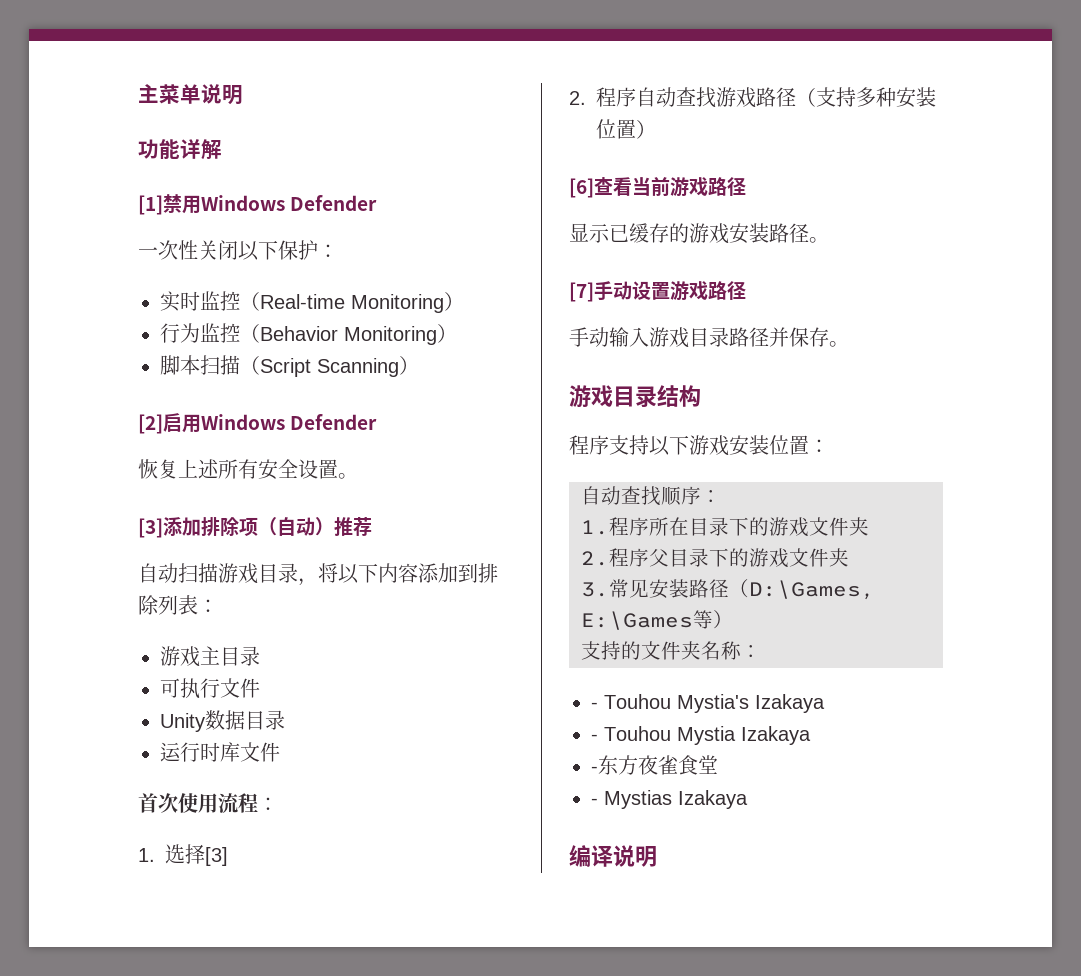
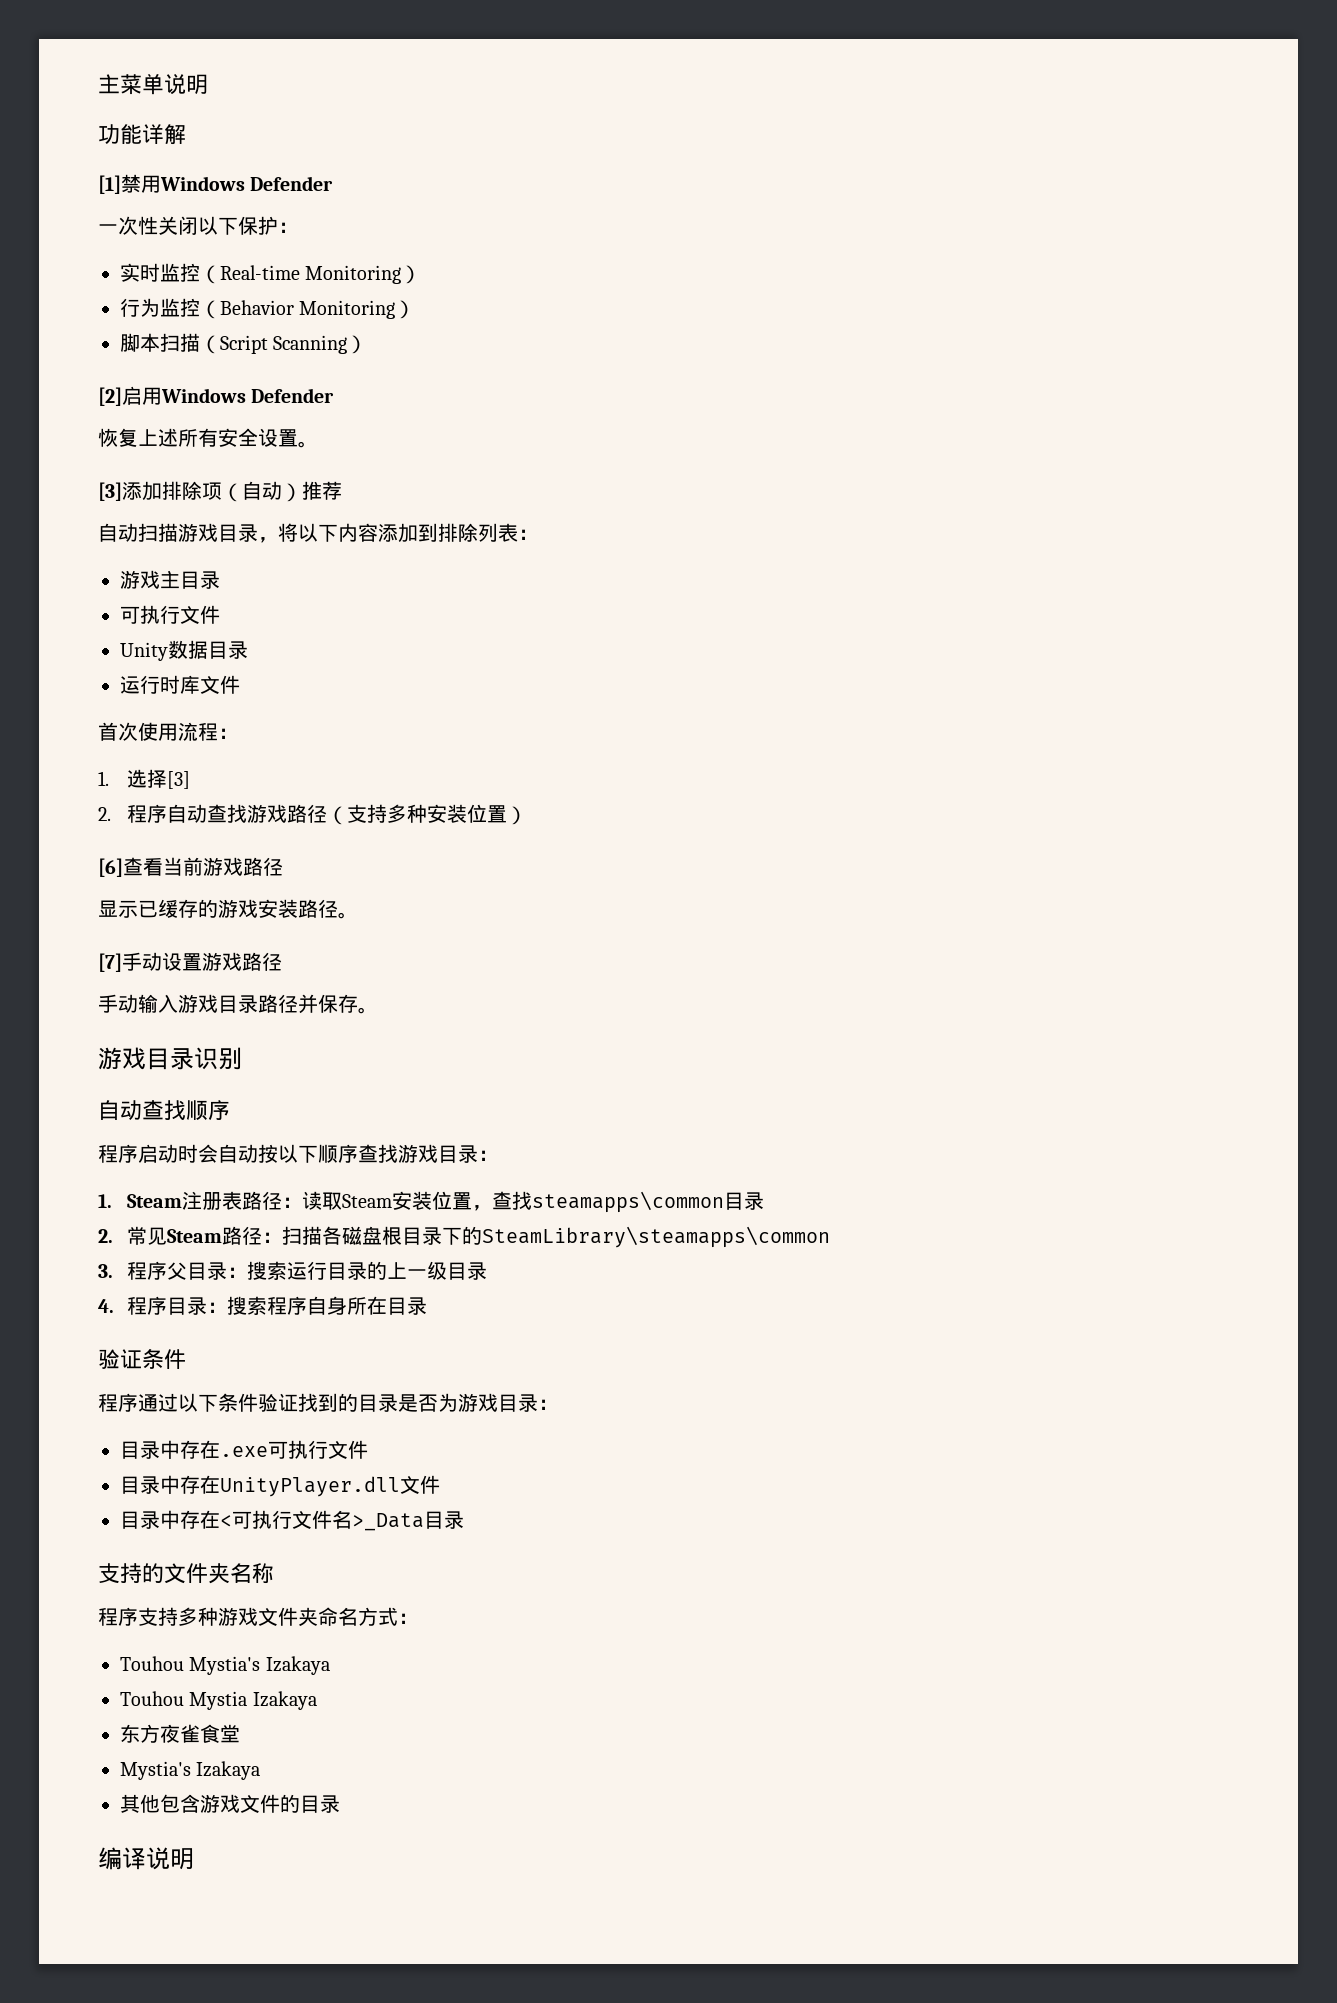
[657,385,701,407] [569,435,829,456] [581,486,721,506] [581,517,869,537] [581,548,849,568] [581,579,875,600] [581,610,733,630] [581,641,761,660] [591,702,598,709] 结构 // 程序支持以下游戏安装位置： // 自动查找顺序： // 1.程序所在目录下的游戏文件夹 // 2.程序父目录下的游戏文件夹 // 3.常见安装路径（D:\Games, E:\Games等） // 支持的文件夹名称： // - -> [194,1047,242,1070] [98,1100,230,1120] [98,1144,498,1163] [98,1191,764,1213] [98,1226,830,1248] [98,1261,487,1280] [98,1296,427,1315] [98,1349,186,1369] [98,1393,558,1412] [120,1440,368,1459] [120,1475,440,1497] [120,1510,464,1531] [98,1563,274,1584] [98,1607,418,1627] 识别 // 自动查找顺序 // 程序启动时会自动按以下顺序查找游戏目录： // 1. Steam注册表路径：读取Steam安装位置，查找steamapps\common目录 // 2.常见Steam路径：扫描各磁盘根目录下的SteamLibrary\steamapps\common // 3.程序父目录：搜索运行目录的上一级目录 // 4.程序目录：搜索程序自身所在目录 // 验证条件 // 程序通过以下条件验证找到的目录是否为游戏目录： // 目录中存在.exe可执行文件 // 目录中存在UnityPlayer.dll文件 // 目录中存在<可执行文件名>_Data目录 // 支持的文件夹名称 // 程序支持多种游戏文件夹命名方式： //
[591,734,598,741] - -> (330, 1665) none
[591,766,598,773] - -> (317, 1700) none
[591,790,748,809] - Mystias Izakaya -> [120,1761,261,1780] [120,1794,340,1813] Mystia's Izakaya // 其他包含游戏文件的目录

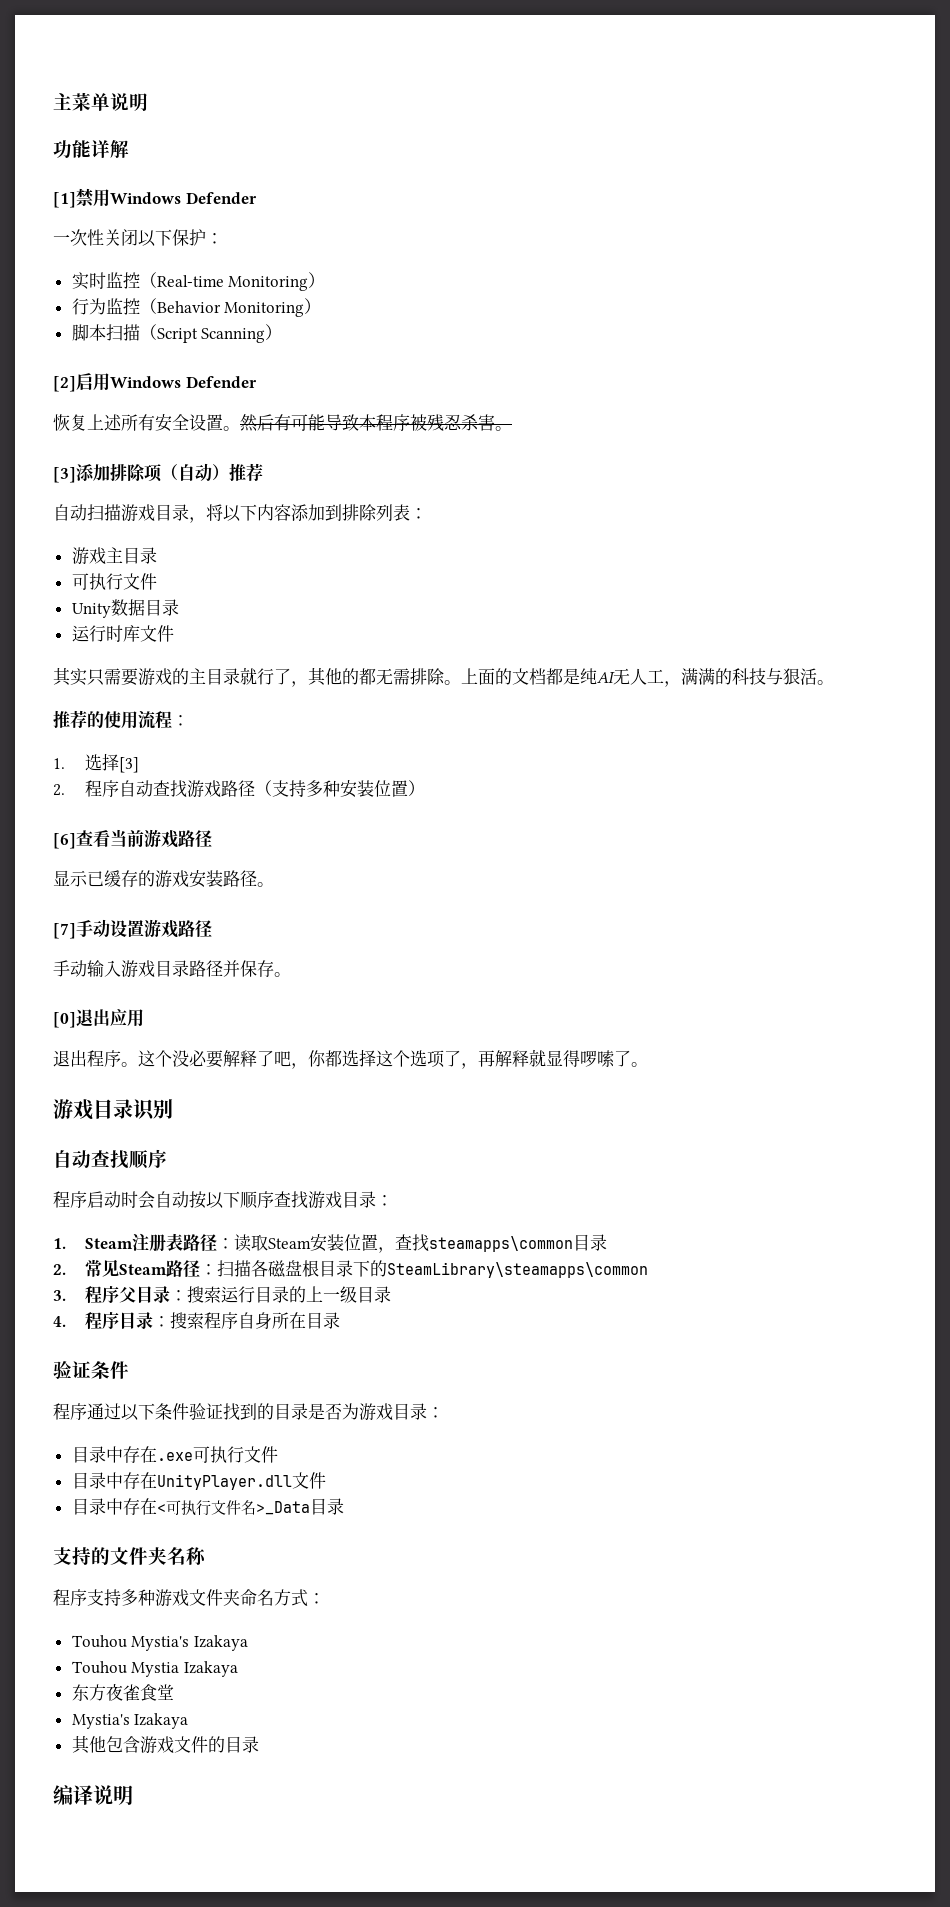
(318, 444) none -> [240,414,512,432] 然后有可能导致本程序被残忍杀害。
[98,722,138,741] 首次 -> [53,667,834,687] [53,710,104,728] 其实只需要游戏的主目录就行了，其他的都无需排除。上面的文档都是纯AI无人工，满满的科技与狠活。 // 推荐的
(378, 1010) none -> [53,1009,144,1028] [53,1049,648,1069] // [0]退出应用 // 退出程序。这个没必要解释了吧，你都选择这个选项了，再解释就显得啰嗦了。

